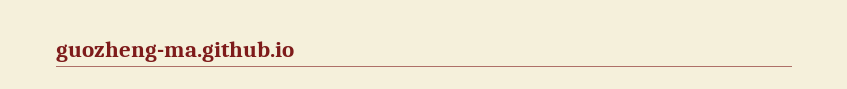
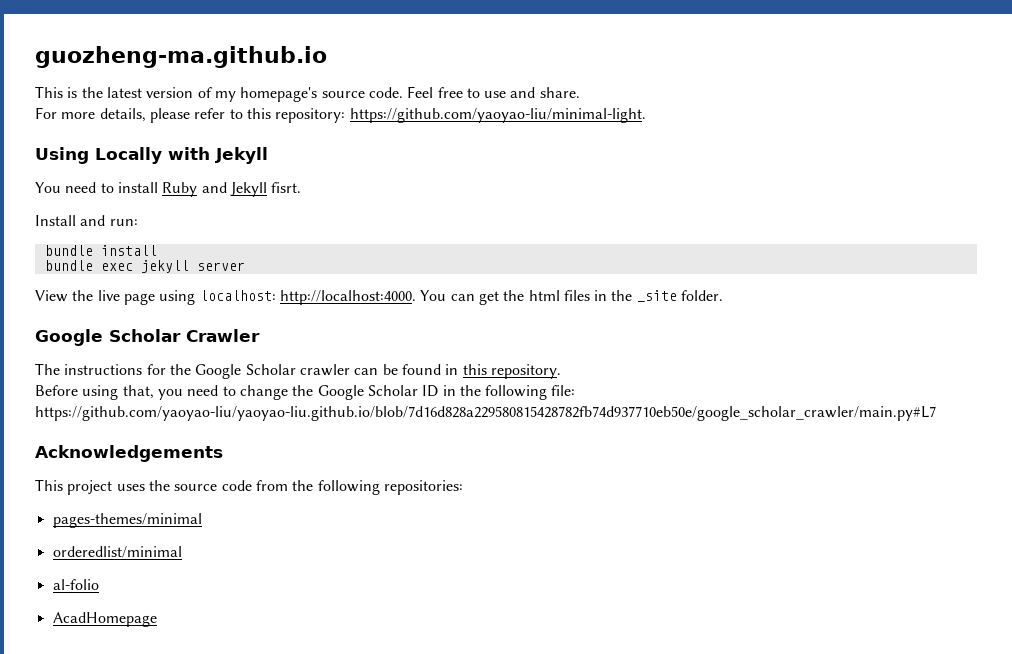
(294, 51) none -> [35,86,580,102] [35,107,646,123] [35,147,268,164] [35,182,302,197] [35,215,138,226] [44,245,157,256] [44,260,245,273] [35,290,724,305] [35,329,260,346] [35,363,561,379] [35,385,576,400] [35,406,936,421] [35,445,223,462] [35,479,463,495] [52,513,202,528] [52,546,182,558] [52,579,99,590] [52,612,157,627] // This is the latest version of my homepage's source code. Feel free to use and share. // For more details, please refer to this repository: https://github.com/yaoyao-liu/minimal-light. // Using Locally with Jekyll // You need to install Ruby and Jekyll fisrt. // Install and run: // bundle install // bundle exec jekyll server // View the live page using localhost: http://localhost:4000. You can get the html files in the _site folder. // Google Scholar Crawler // The instructions for the Google Scholar crawler can be found in this repository. // Before using that, you need to change the Google Scholar ID in the following file: https://github.com/yaoyao-liu/yaoyao-liu.github.io/blob/7d16d828a229580815428782fb74d937710eb50e/google_scholar_crawler/main.py#L7 // Acknowledgements // This project uses the source code from the following repositories: // pages-themes/minimal // orderedlist/minimal // al-folio // AcadHomepage

